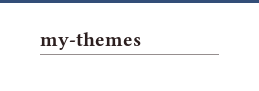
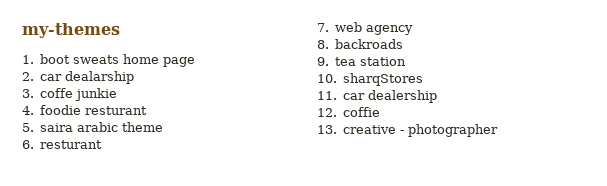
(141, 41) none -> [22,54,196,67] [22,71,135,84] [22,88,118,101] [22,105,148,115] [22,122,164,132] [22,140,103,149] [317,22,414,35] [317,39,404,49] [317,57,407,66] [317,73,424,86] [317,90,438,103] [317,107,381,117] [317,124,499,137] // 1. boot sweats home page // 2. car dealarship // 3. coffe junkie // 4. foodie resturant // 5. saira arabic theme // 6. resturant // 7. web agency // 8. backroads // 9. tea station // 10. sharqStores // 11. car dealership // 12. coffie // 13. creative - photographer

